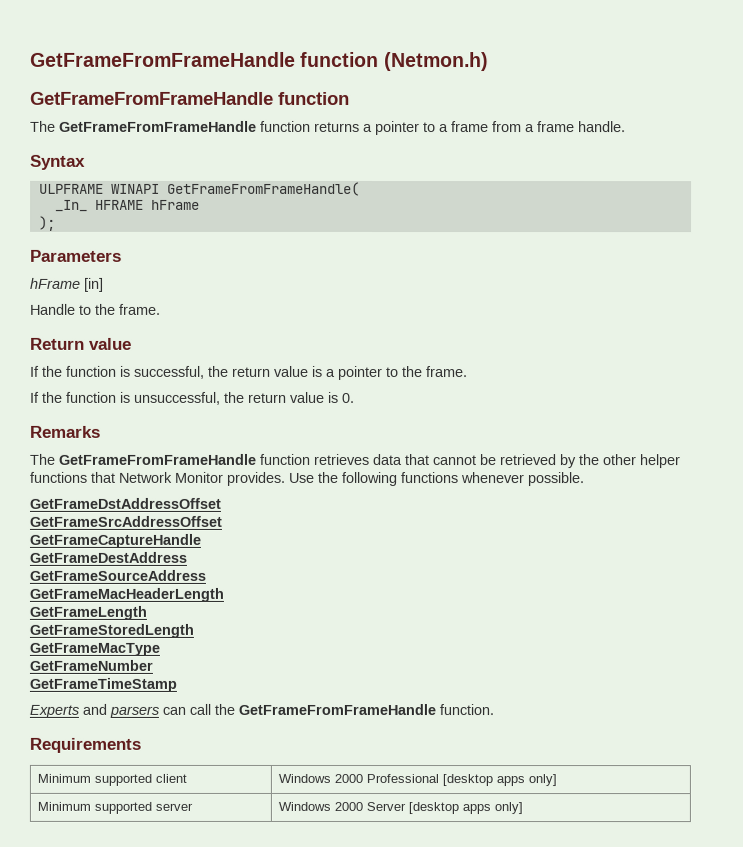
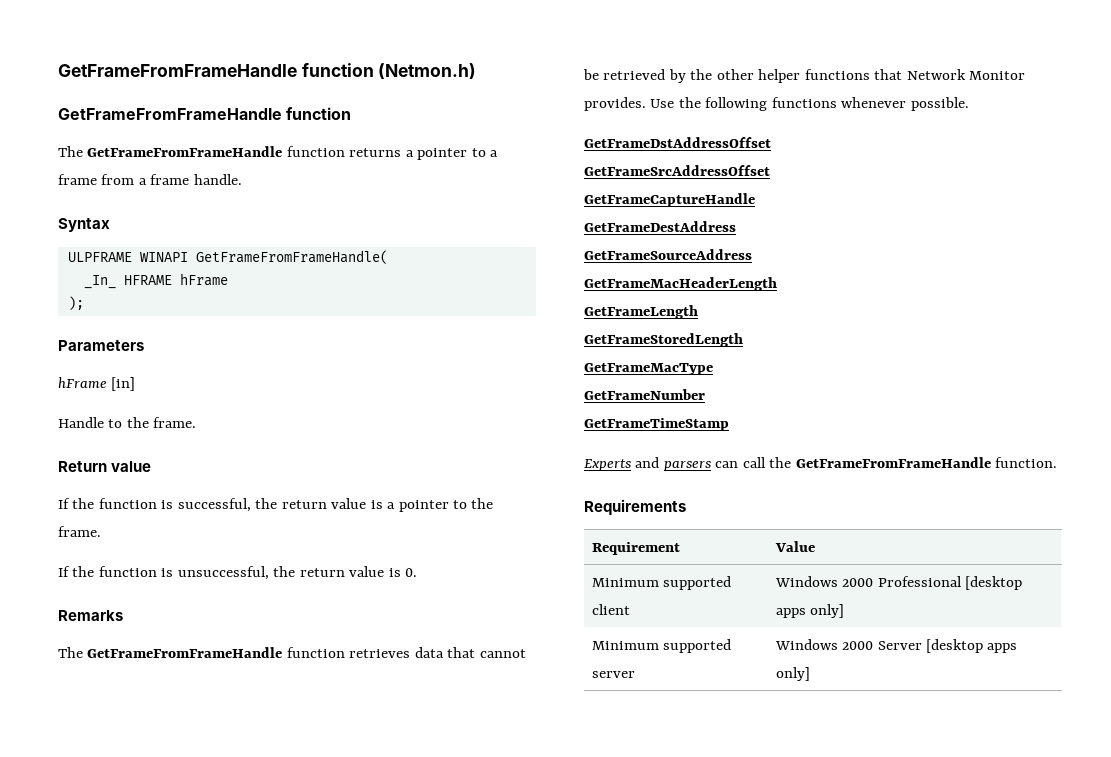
(141, 745) none -> [591,542,680,555] [774,541,815,552] // Requirement | Value

